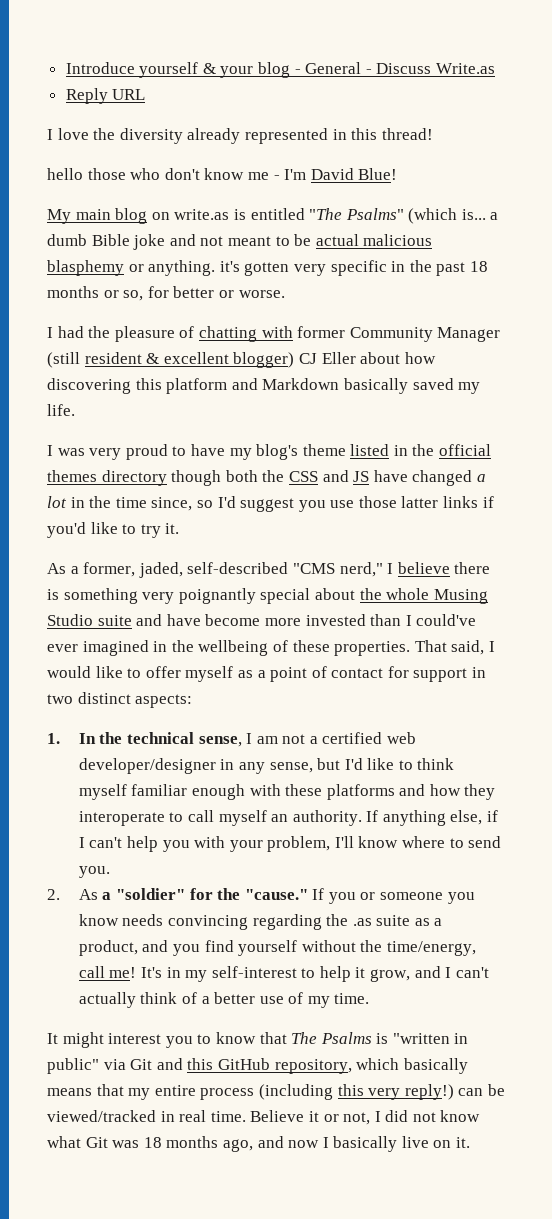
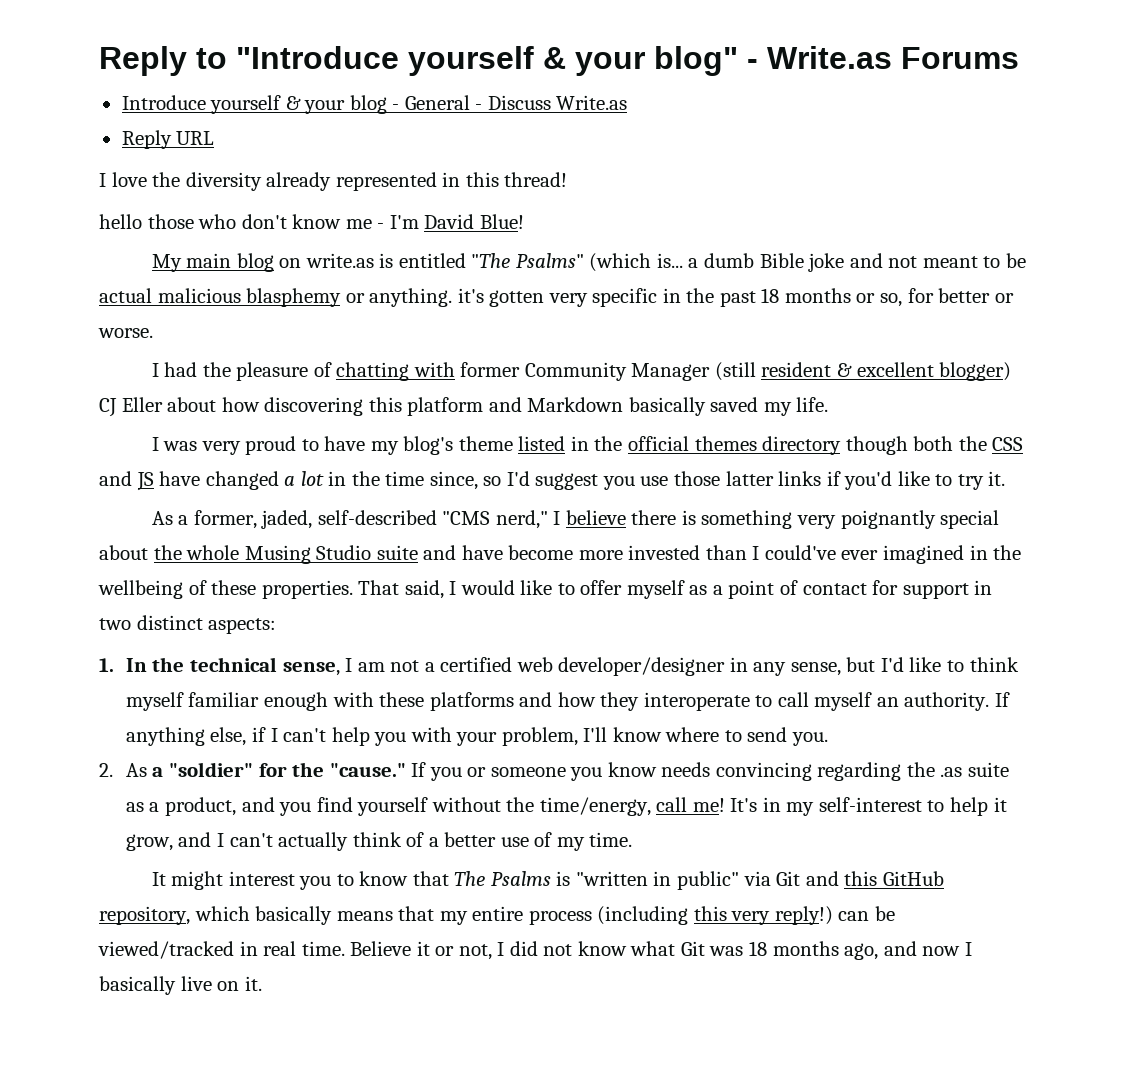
(65, 68) none -> [99,46,1019,76] Reply to "Introduce yourself & your blog" - Write.as Forums //

